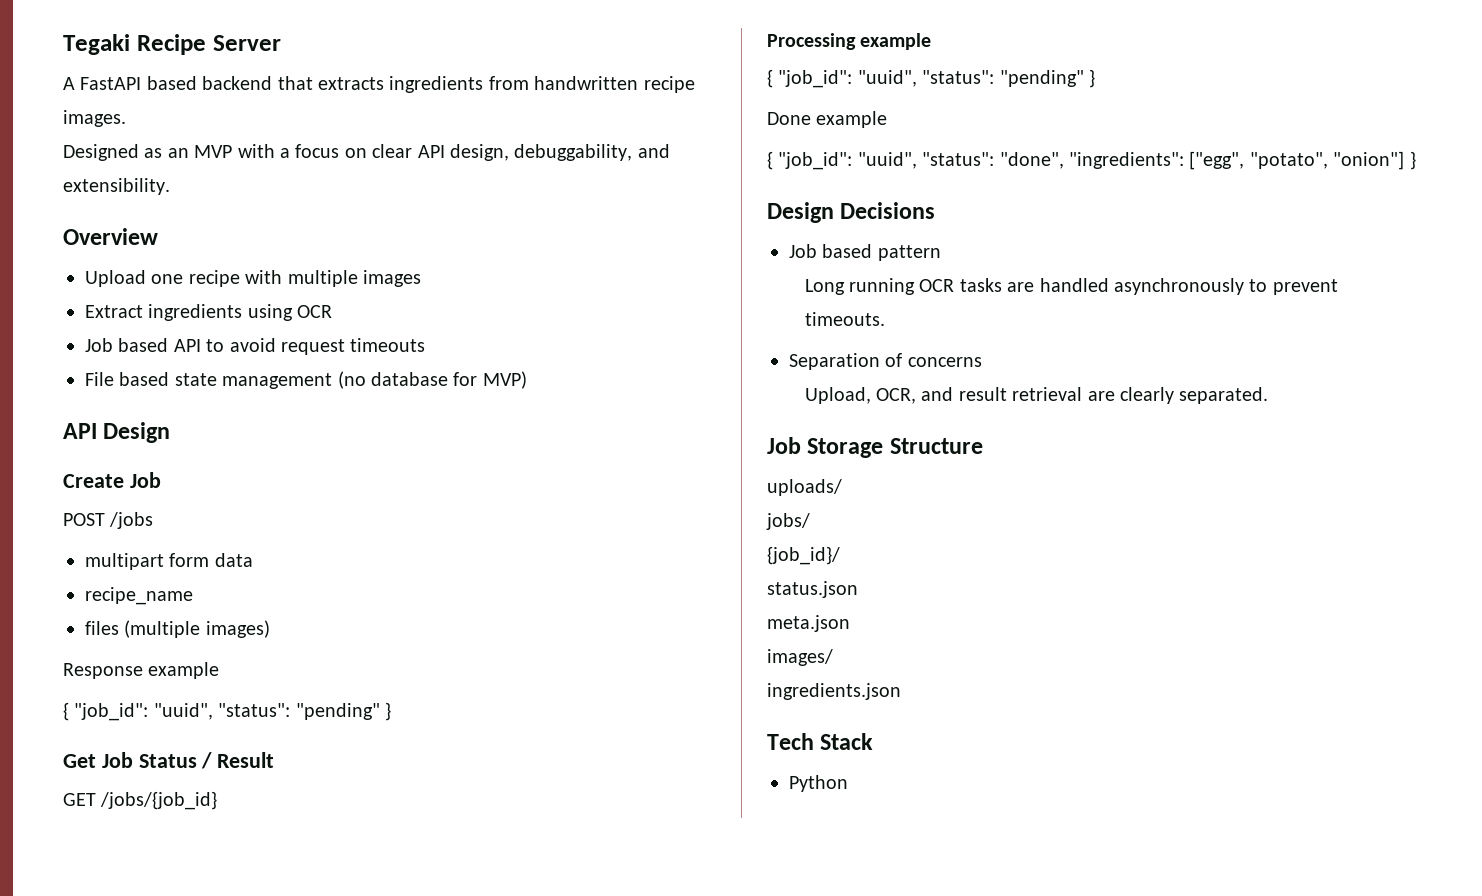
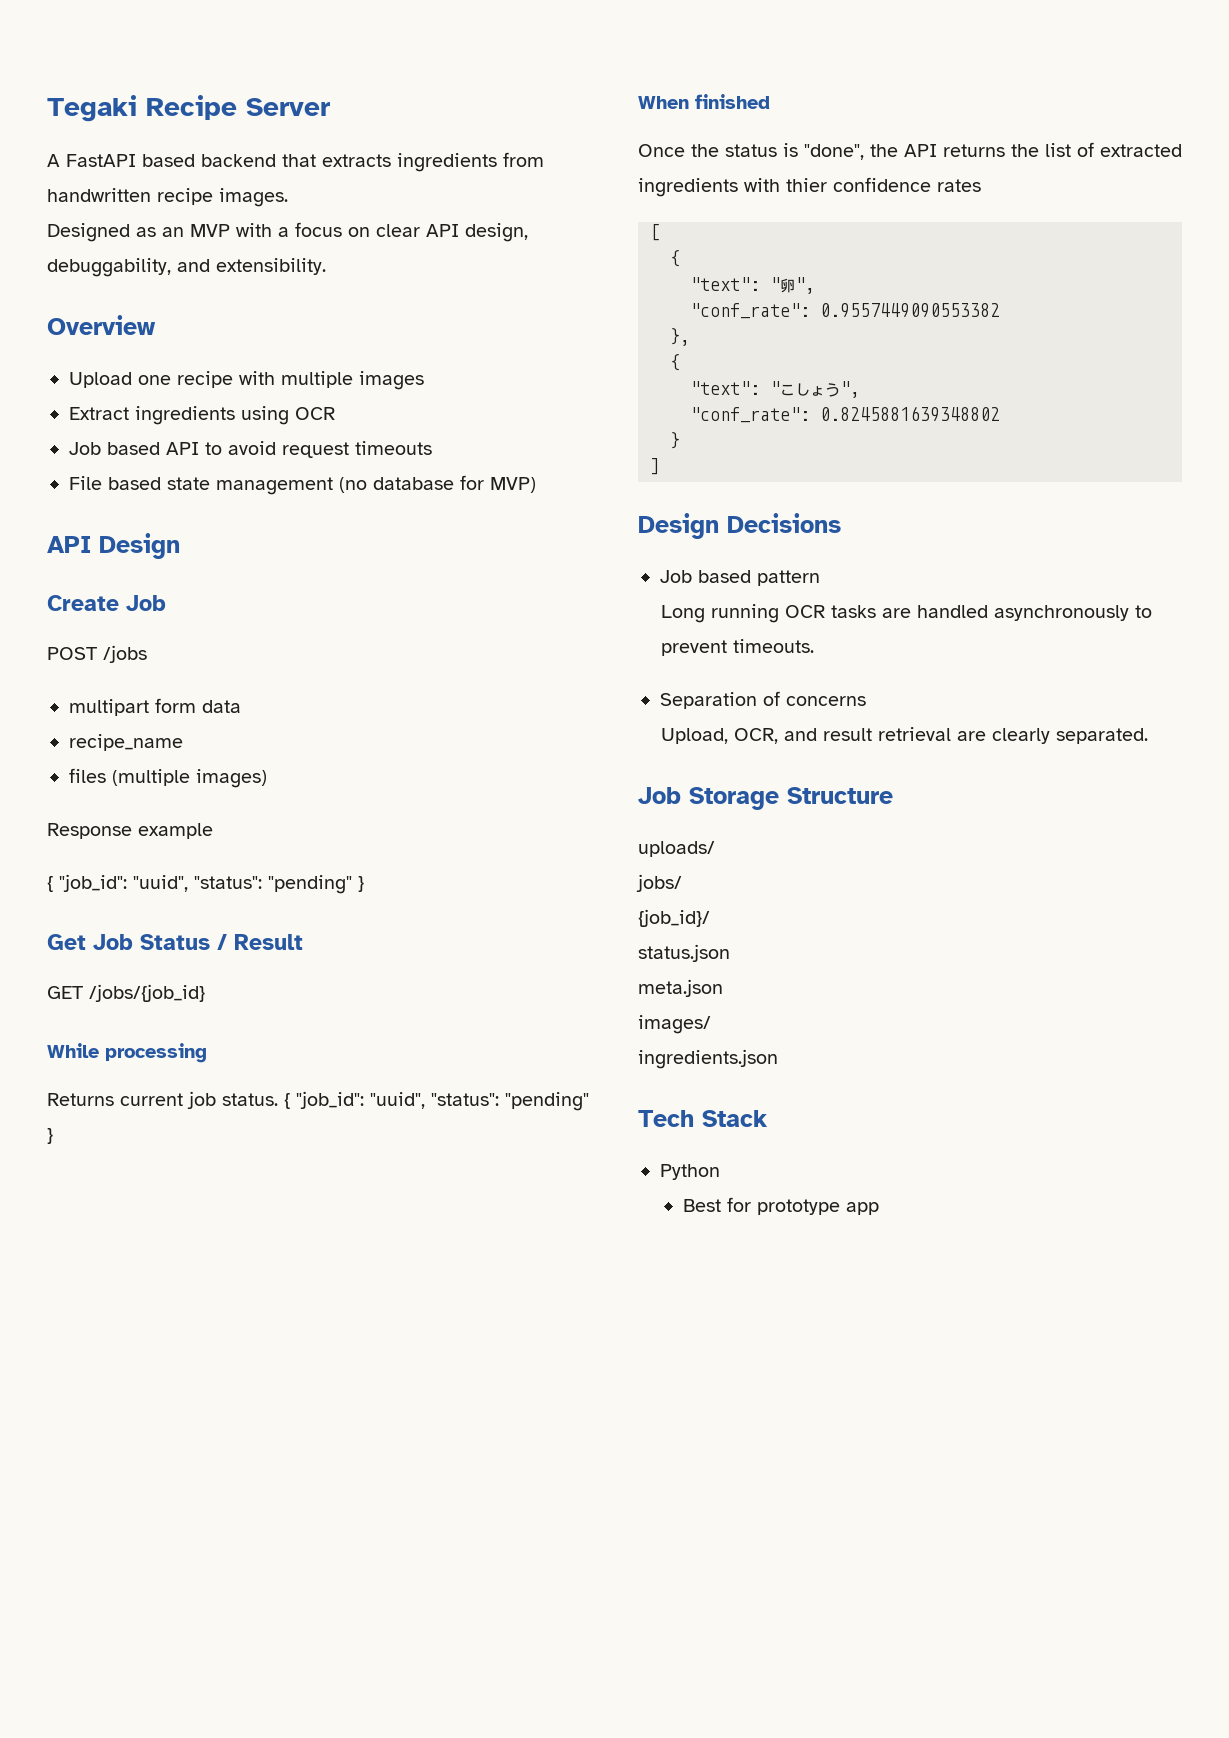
[767,33,932,50] [767,69,1095,88] [767,111,888,128] [767,151,1416,170] Processing example // { "job_id": "uuid", "status": "pending" } // Done example // { "job_id": "uuid", "status": "done", "ingredients": ["egg", "potato", "onion"] } -> [47,1043,207,1063] [47,1091,589,1111] [47,1128,53,1144] [638,94,770,109] [638,142,1182,160] [638,177,981,197] [650,224,660,241] [670,250,680,267] [690,277,815,294] [690,303,1000,319] [670,328,690,346] [670,354,680,371] [690,381,860,398] [690,406,1000,423] [670,432,680,449] [650,458,660,475] While processing // Returns current job status. { "job_id": "uuid", "status": "pending" } // When finished // Once the status is "done", the API returns the list of extracted ingredients with thier confidence rates // [ // { // "text": "卵", // "conf_rate": 0.9557449090553382 // }, // { // "text": "こしょう", // "conf_rate": 0.8245881639348802 // } // ]
(848, 783) none -> [682,1197,879,1215] // Best for prototype app

